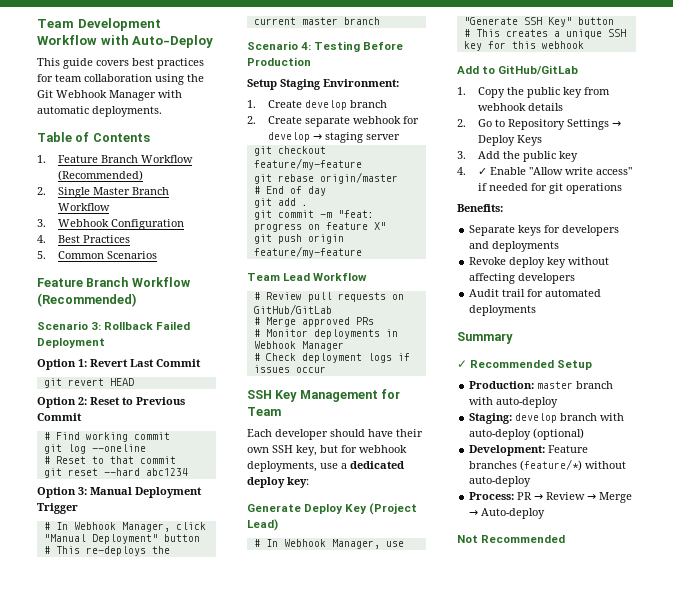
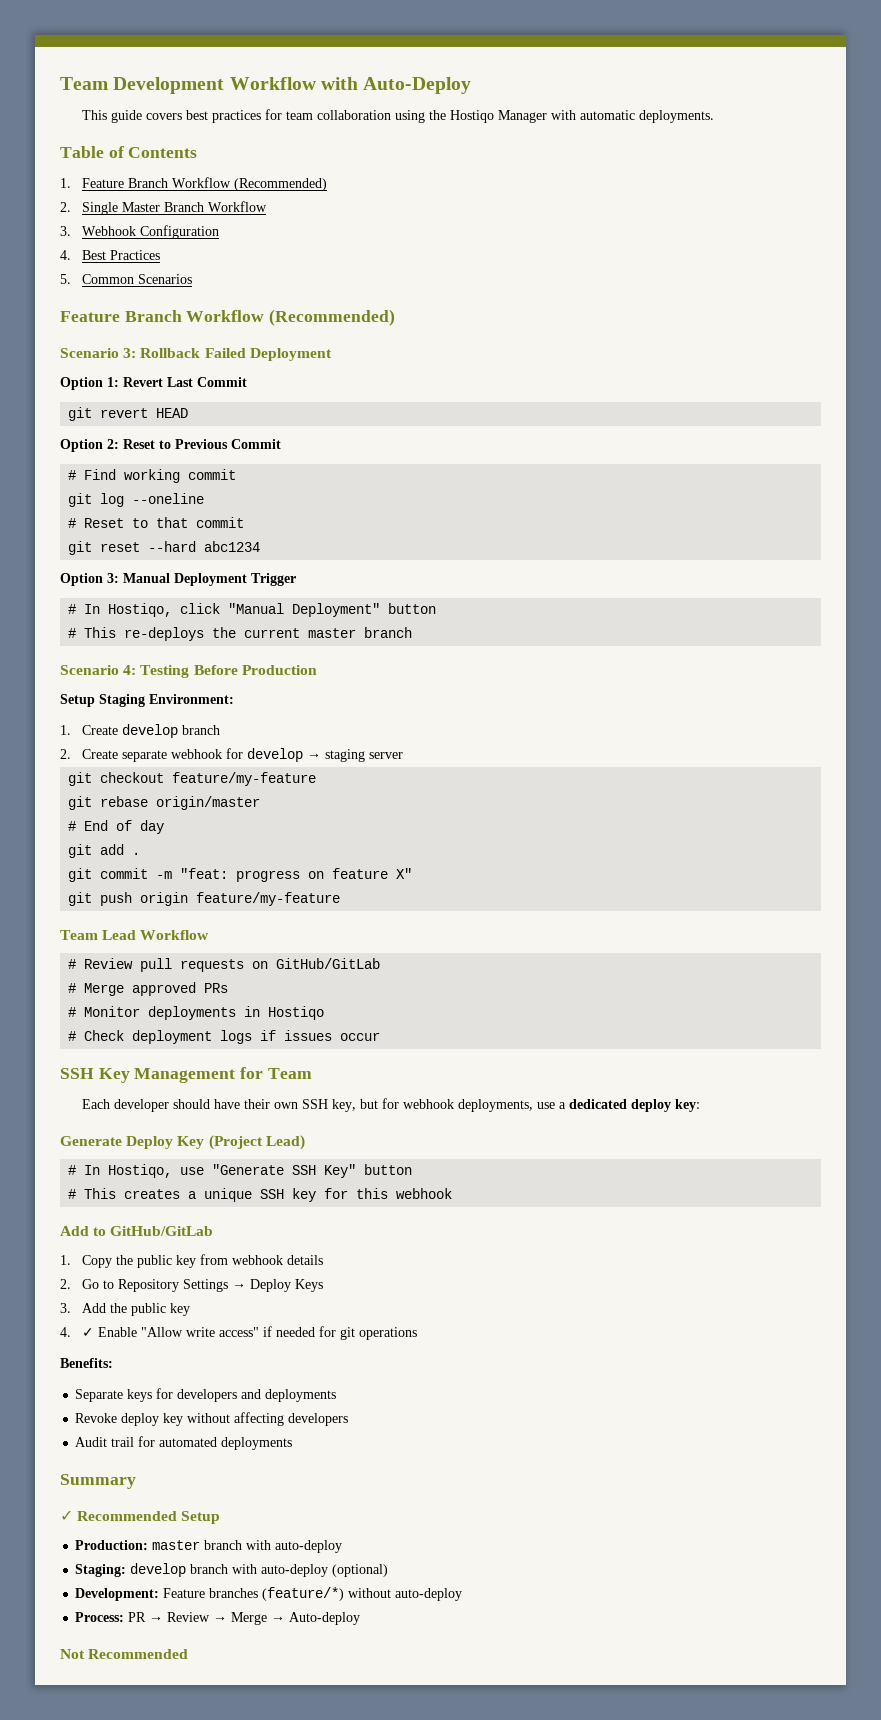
[37,90,107,98] Git Webhook -> [450,110,495,123] Hostiqo
[73,522,170,532] Webhook Manager, -> [108,603,173,617] Hostiqo,
[253,341,344,351] Webhook Manager -> [268,1006,325,1020] Hostiqo
[283,539,380,549] Webhook Manager, -> [108,1164,173,1178] Hostiqo,

